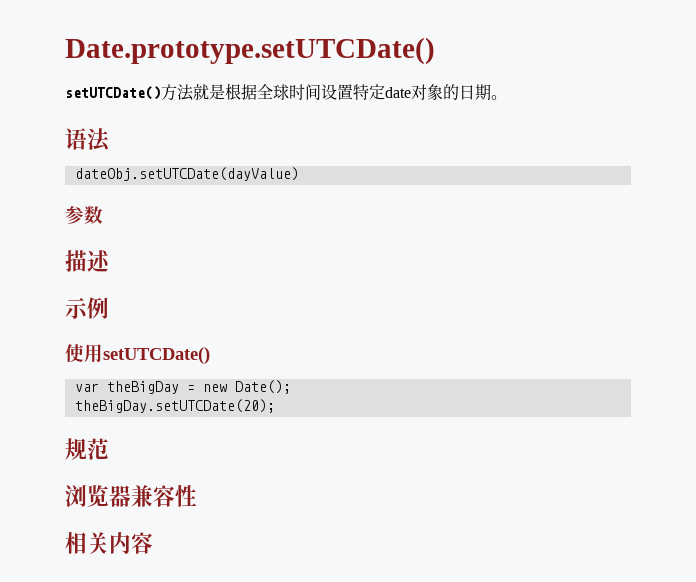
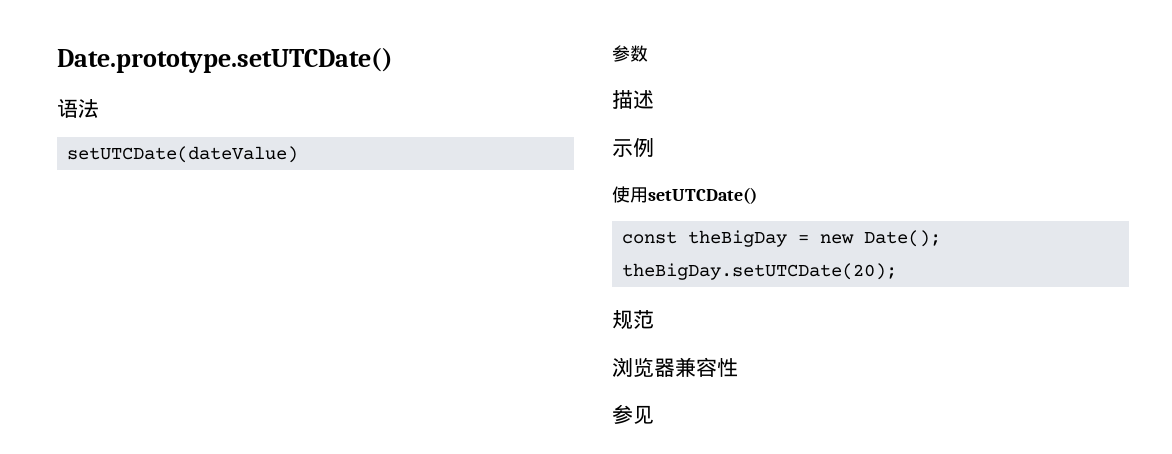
[65,83,507,101] // setUTCDate()方法就是根据全球时间设置特定date对象的日期。 -> (393, 60) none
[74,167,299,181] dateObj.setUTCDate(dayValue) -> [66,146,298,163] setUTCDate(dateValue)
[74,383,99,392] var -> [621,231,677,244] const
[65,532,153,554] 相关内容 -> [612,404,654,424] 参见

